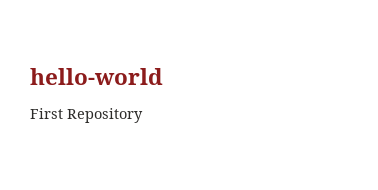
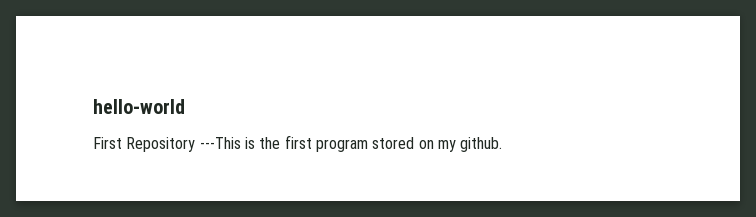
(143, 115) none -> [199,135,503,152] ---This is the first program stored on my github.

